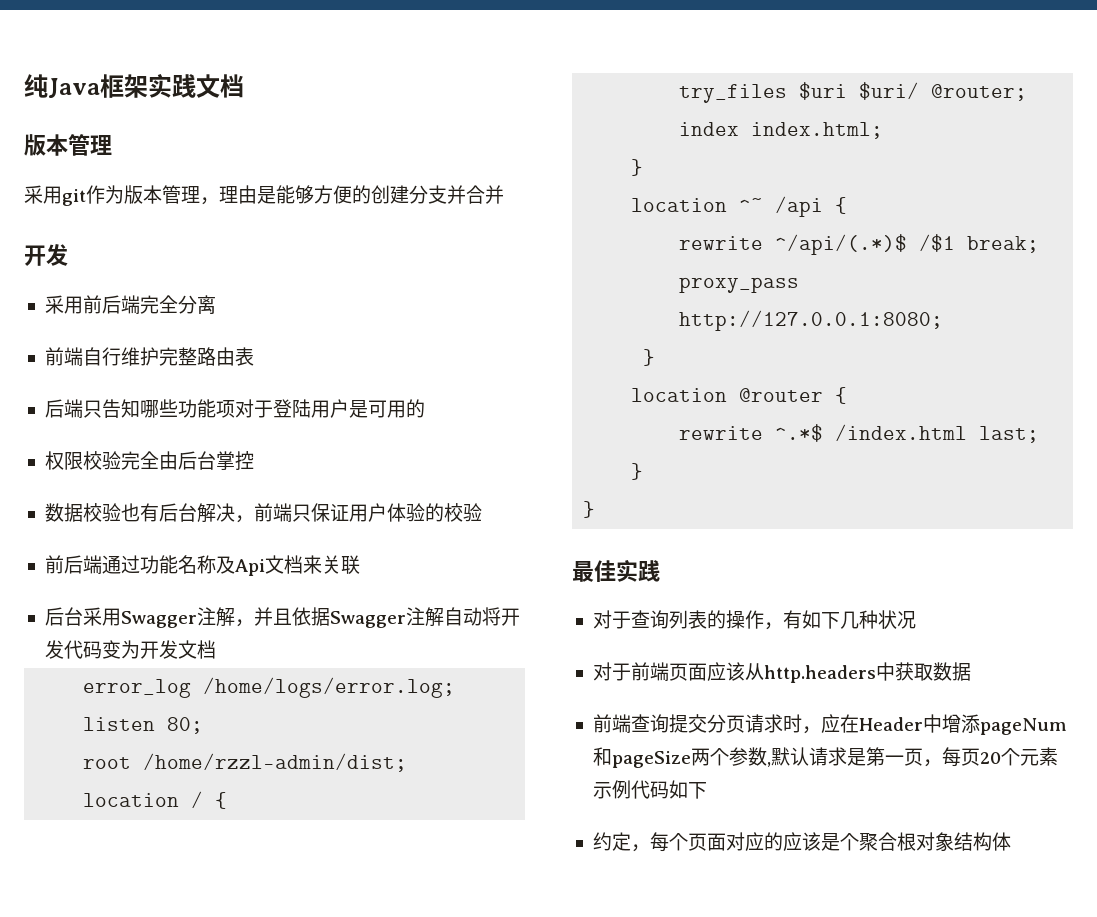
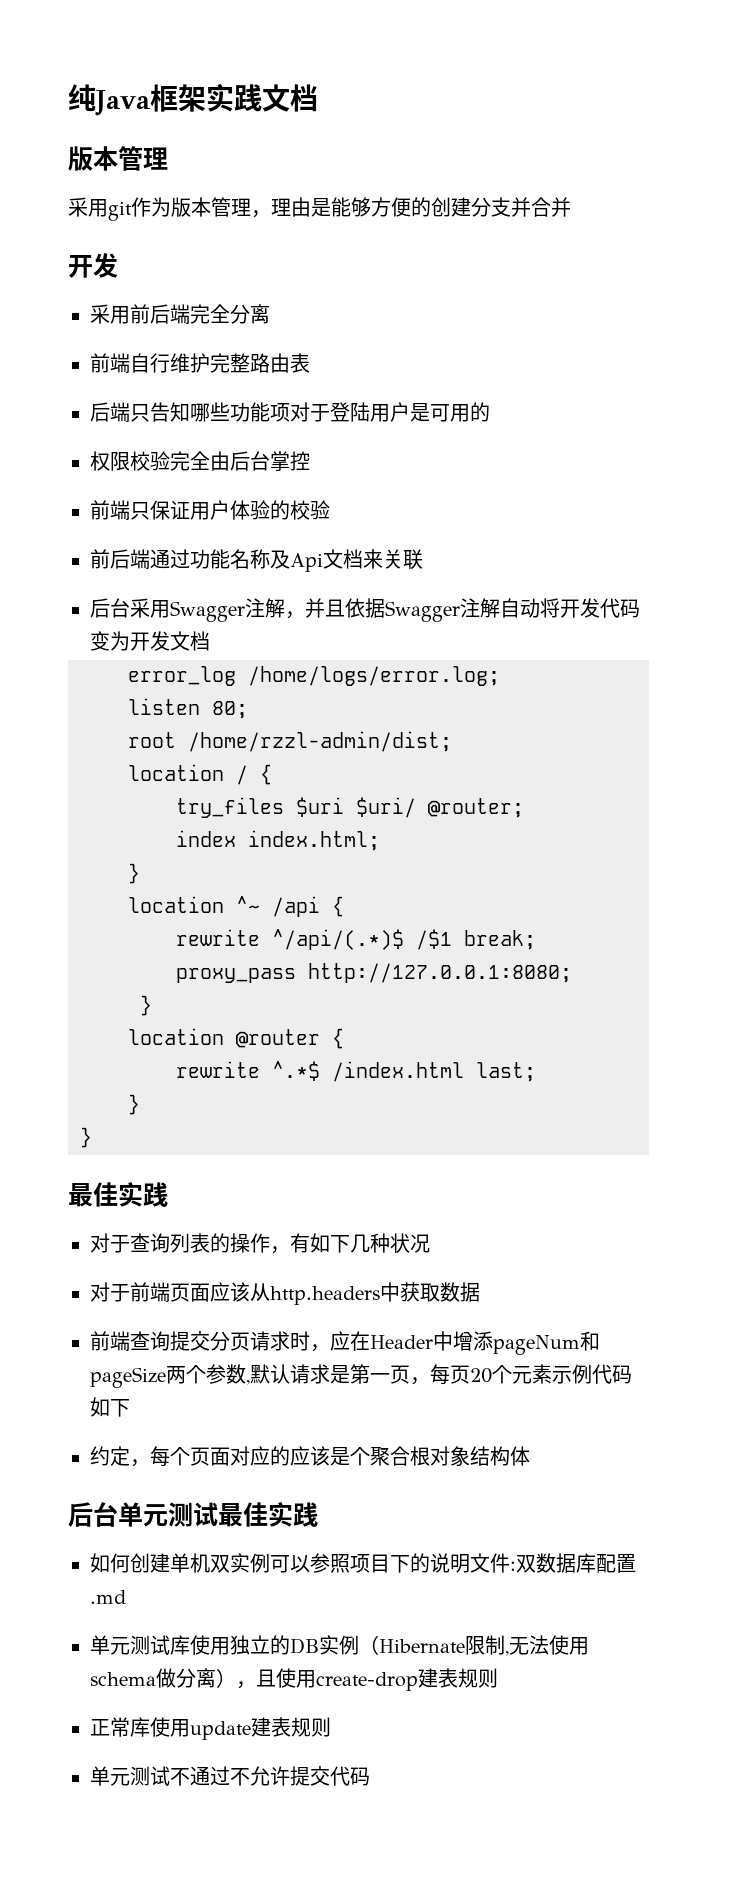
[44,503,254,523] 数据校验也有后台解决， -> (310, 461) none
(1011, 841) none -> [68,1502,318,1527] [90,1553,636,1573] [90,1590,126,1604] [90,1635,589,1656] [90,1668,498,1691] [90,1717,331,1740] [90,1766,370,1786] // 后台单元测试最佳实践 // 如何创建单机双实例可以参照项目下的说明文件:双数据库配置.md // 单元测试库使用独立的DB实例（Hibernate限制,无法使用schema做分离），且使用create-drop建表规则 // 正常库使用update建表规则 // 单元测试不通过不允许提交代码

